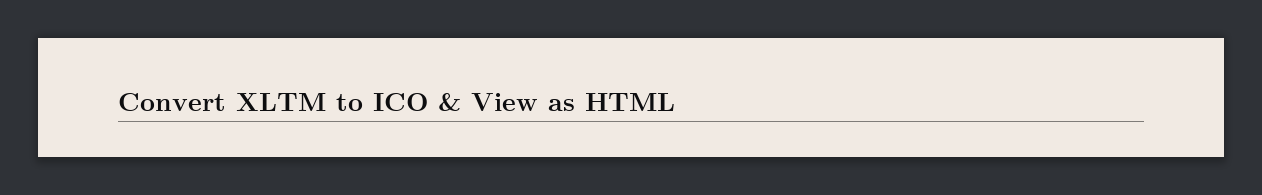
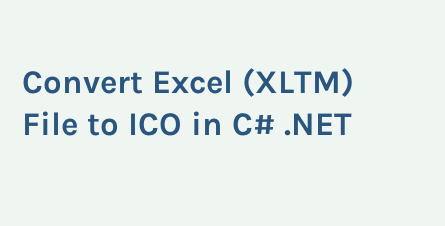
[236,93,675,111] XLTM to ICO & View as HTML -> [151,68,354,97] [22,111,352,136] Excel (XLTM) File to ICO in C# .NET

